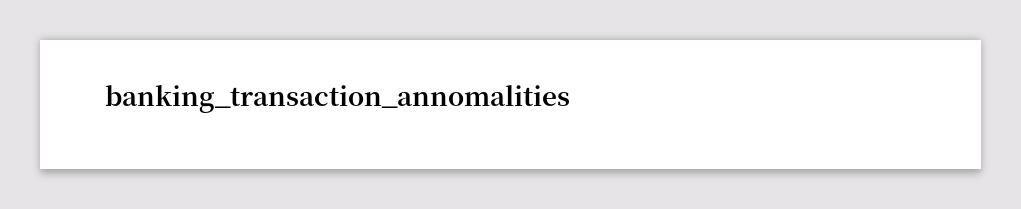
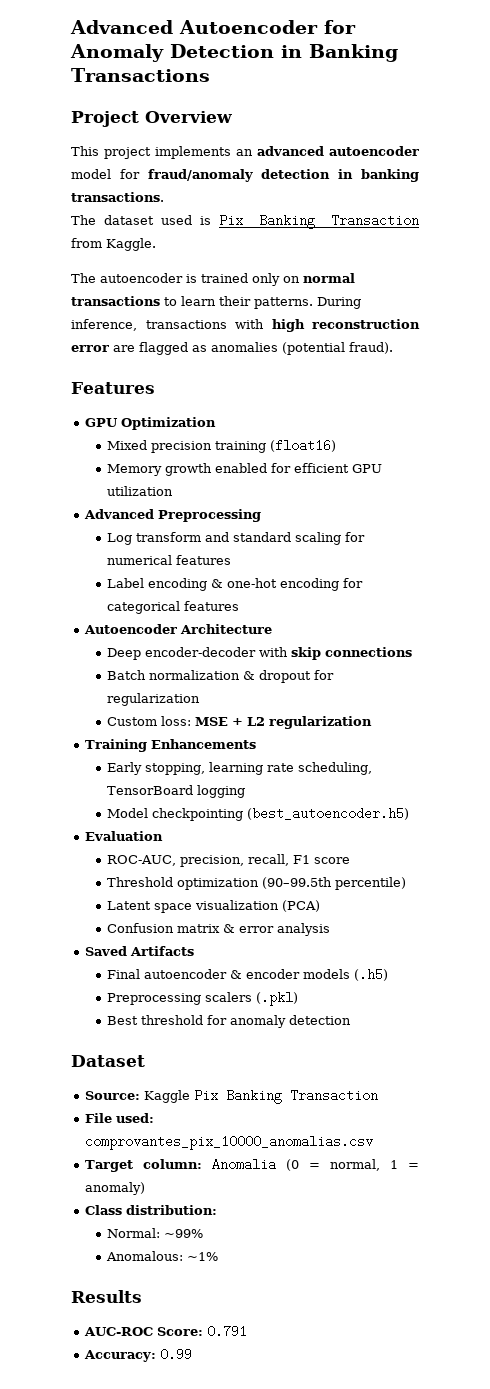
[105,85,570,113] banking_transaction_annomalities -> [70,20,356,34] [70,44,398,62] [71,68,210,82] [71,111,232,127] [71,146,419,159] [71,169,419,182] [71,192,164,202] [71,214,419,229] [71,238,156,251] [71,273,355,286] [71,296,361,309] [71,319,420,332] [71,342,393,355] [71,382,155,394] [85,417,217,430] [107,439,337,453] [107,463,383,476] [107,486,174,496] [84,509,262,522] [107,532,366,545] [107,555,232,565] [107,578,364,591] [107,601,240,614] [84,624,273,634] [107,647,413,660] [107,670,335,683] [107,693,201,706] [107,716,373,729] [85,739,257,752] [107,762,373,775] [107,785,246,798] [107,807,410,821] [85,831,164,841] [107,854,351,867] [107,877,407,890] [107,900,321,913] [107,923,331,936] [85,946,195,956] [107,968,389,981] [107,991,299,1006] [107,1015,352,1028] [71,1055,145,1067] [85,1089,379,1104] [85,1113,155,1123] [85,1135,374,1150] [85,1158,419,1172] [85,1182,146,1195] [85,1205,218,1215] [107,1228,204,1238] [106,1251,219,1261] [71,1290,142,1303] [84,1325,248,1338] [84,1348,193,1362] Advanced Autoencoder for Anomaly Detection in Banking Transactions // Project Overview // This project implements an advanced autoencoder model for fraud/anomaly detection in banking transactions. // The dataset used is Pix Banking Transaction from Kaggle. // The autoencoder is trained only on normal transactions to learn their patterns. During inference, transactions with high reconstruction error are flagged as anomalies (potential fraud). // Features // GPU Optimization // Mixed precision training (float16) // Memory growth enabled for efficient GPU utilization // Advanced Preprocessing // Log transform and standard scaling for numerical features // Label encoding & one-hot encoding for categorical features // Autoencoder Architecture // Deep encoder-decoder with skip connections // Batch normalization & dropout for regularization // Custom loss: MSE + L2 regularization // Training Enhancements // Early stopping, learning rate scheduling, TensorBoard logging // Model checkpointing (best_autoencoder.h5) // Evaluation // ROC-AUC, precision, recall, F1 score // Threshold optimization (90–99.5th percentile) // Latent space visualization (PCA) // Confusion matrix & error analysis // Saved Artifacts // Final autoencoder & encoder models (.h5) // Preprocessing scalers (.pkl) // Best threshold for anomaly detection // Dataset // Source: Kaggle Pix Banking Transaction // File used: comprovantes_pix_10000_anomalias.csv // Target column: Anomalia (0 = normal, 1 = anomaly) // Class distribution: // Normal: ~99% // Anomalous: ~1% // Results // AUC-ROC Score: 0.791 // Accuracy: 0.99

